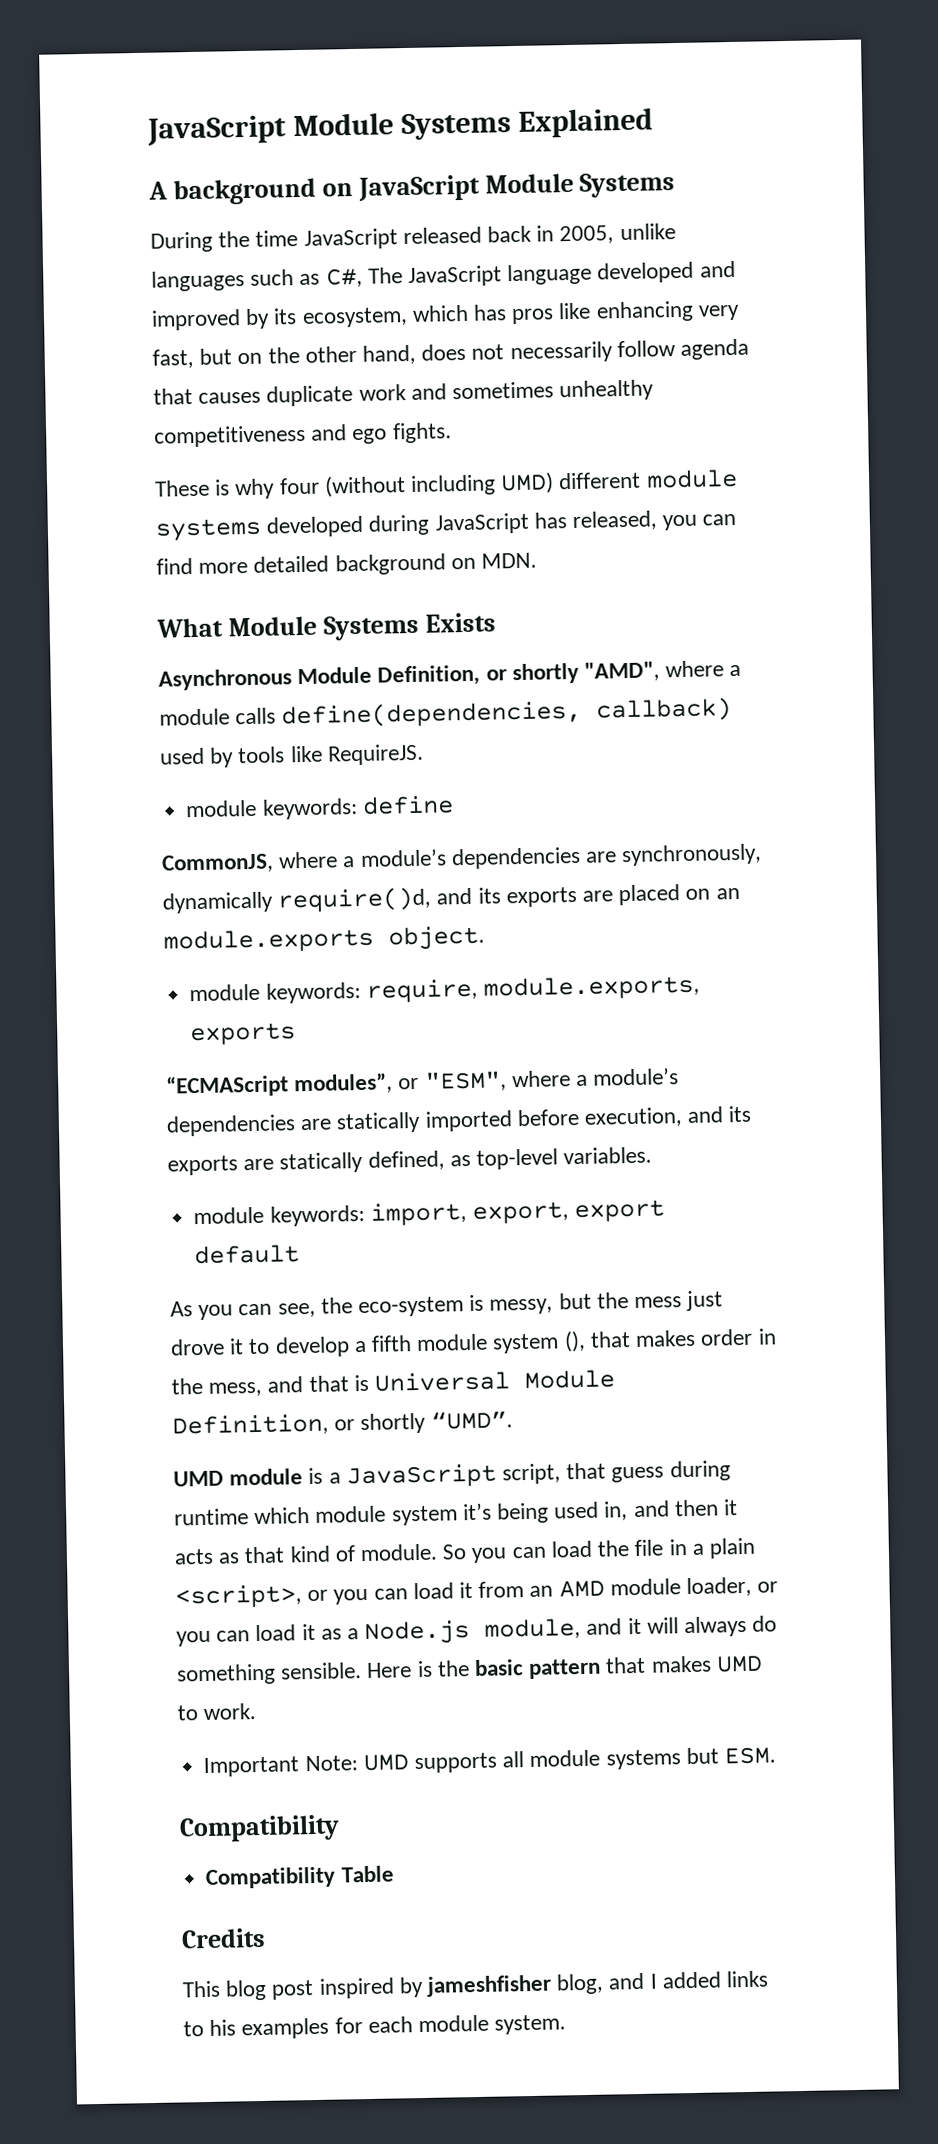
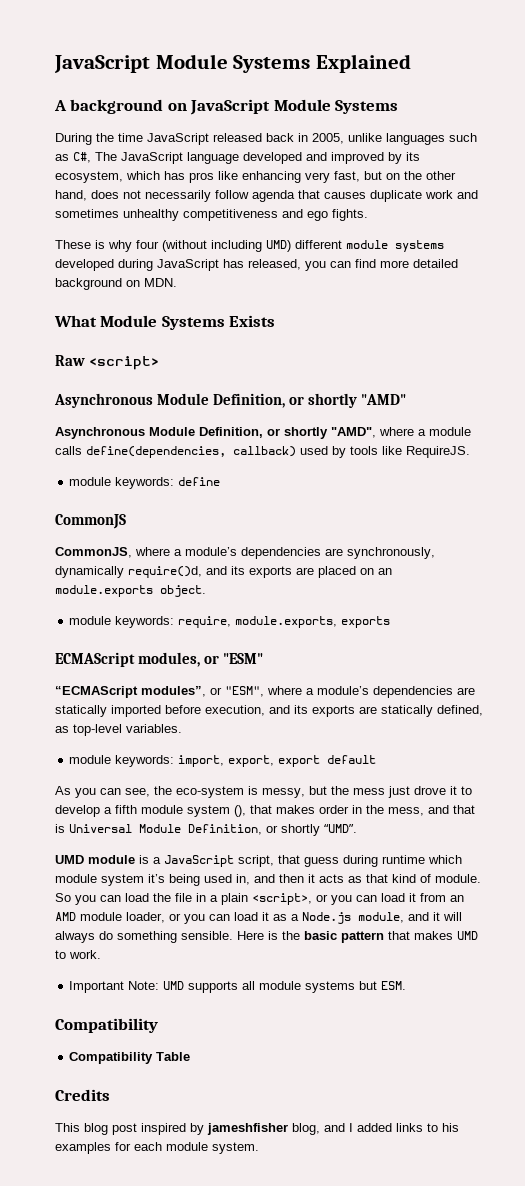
(496, 622) none -> [55,355,160,370] [54,393,407,408] // Raw <script> // Asynchronous Module Definition, or shortly "AMD"
(454, 805) none -> [55,514,126,529] // CommonJS
(297, 1034) none -> [55,652,264,667] // ECMAScript modules, or "ESM"

